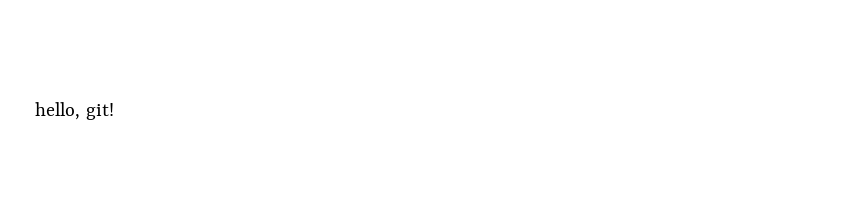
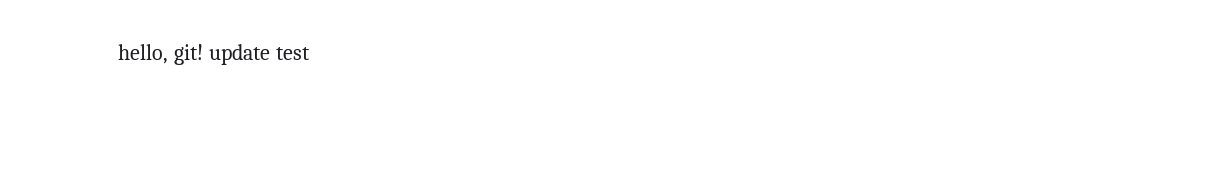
(114, 111) none -> [208,44,310,65] update test

